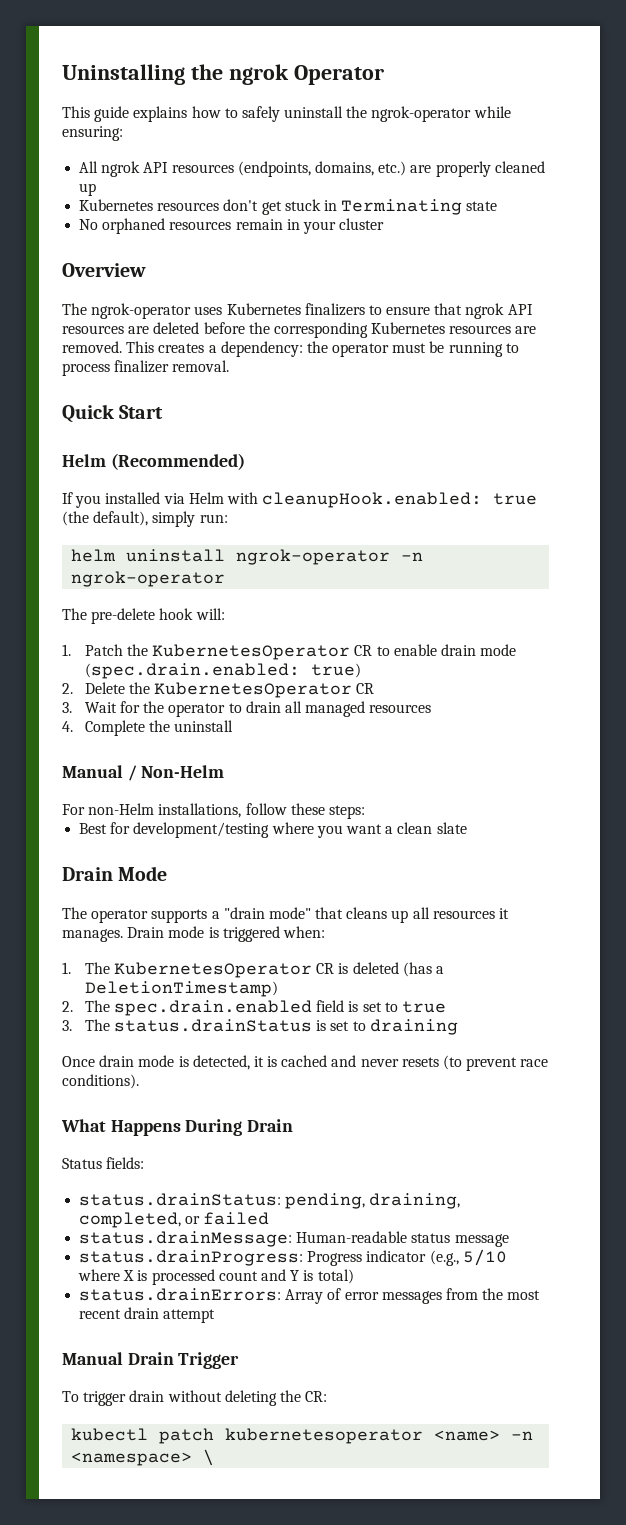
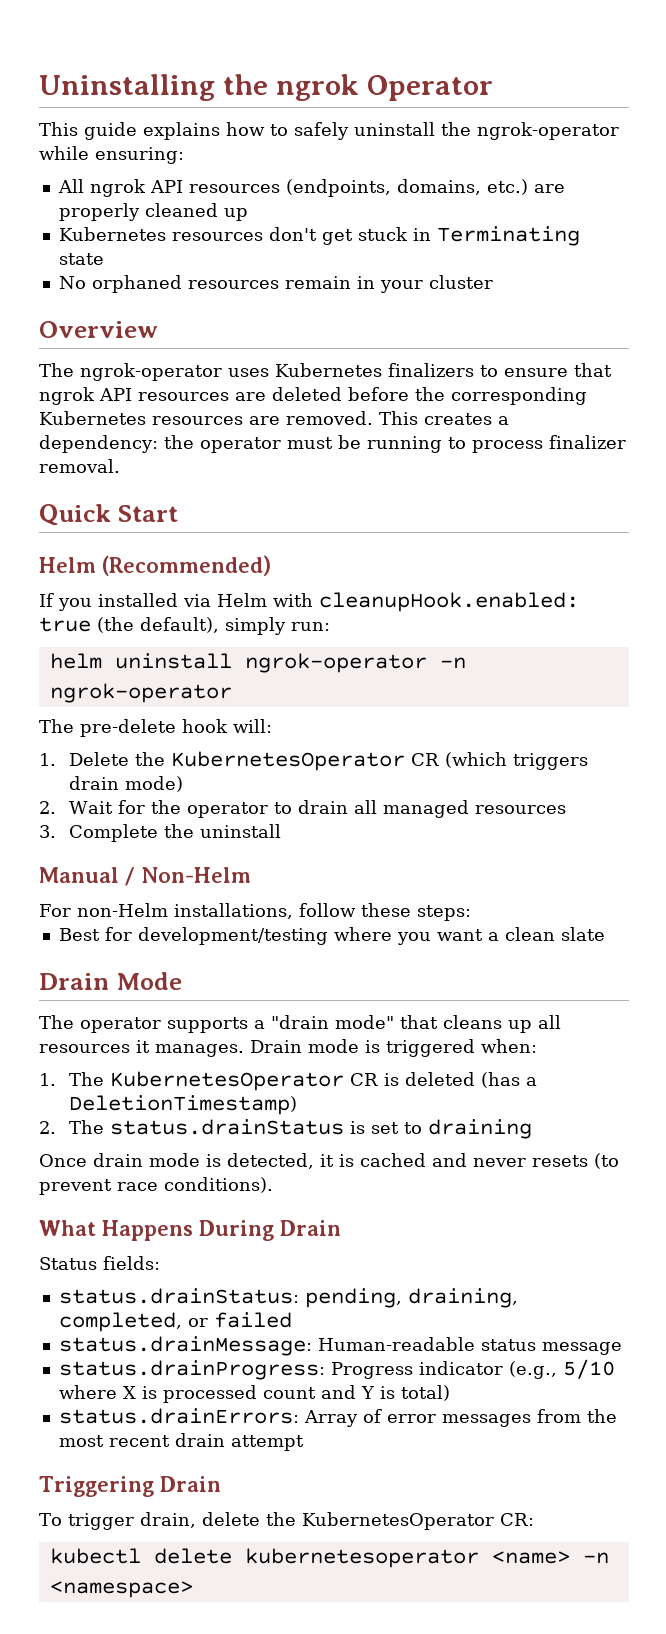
[84,644,517,660] [84,663,361,679] [62,683,73,694] Patch the KubernetesOperator CR to enable drain mode (spec.drain.enabled: true) // 2. -> (56, 759) none
[62,702,72,713] // 3. -> [444,752,588,770] [68,776,183,792] [39,801,56,814] (which triggers drain mode) // 2.
[62,721,73,732] 4. -> [39,825,56,838] 3.
[113,1000,446,1016] [62,1019,110,1031] spec.drain.enabled field is set to true // 3. The -> (104, 1127) none
[62,1352,240,1369] Manual Drain Trigger -> [39,1476,221,1497] Triggering Drain
[129,1390,301,1406] drain without deleting the -> [139,1512,494,1530] drain, delete the KubernetesOperator
[159,1428,215,1444] patch -> [153,1548,232,1564] delete
[203,1449,215,1466] \ -> (193, 1589) none

